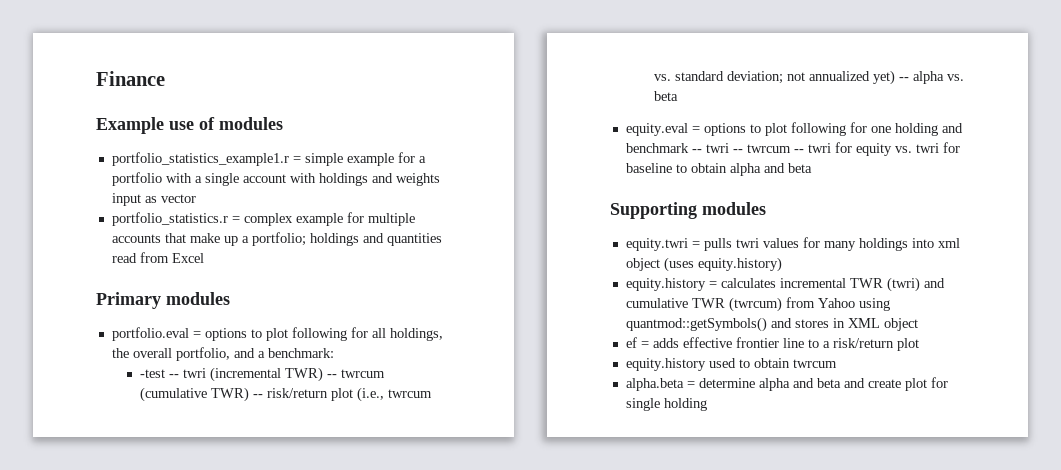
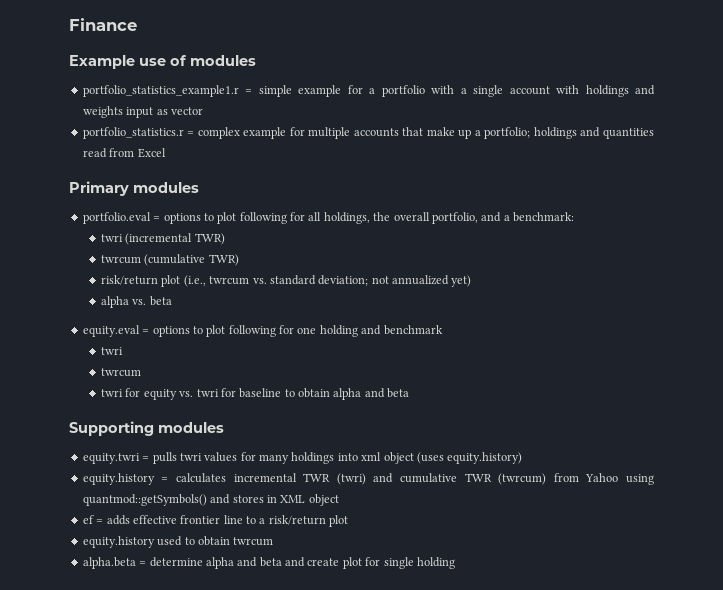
[139,369,179,378] -test -- -> (574, 217) none
[326,374,337,378] -- -> (225, 239) //
[252,394,263,398] -- -> (239, 260) //
[898,77,909,81] -- -> (472, 281) //
[691,143,804,153] -- twri -- twrcum -- -> [101,347,124,355] [101,368,142,377] // twri // twrcum //

